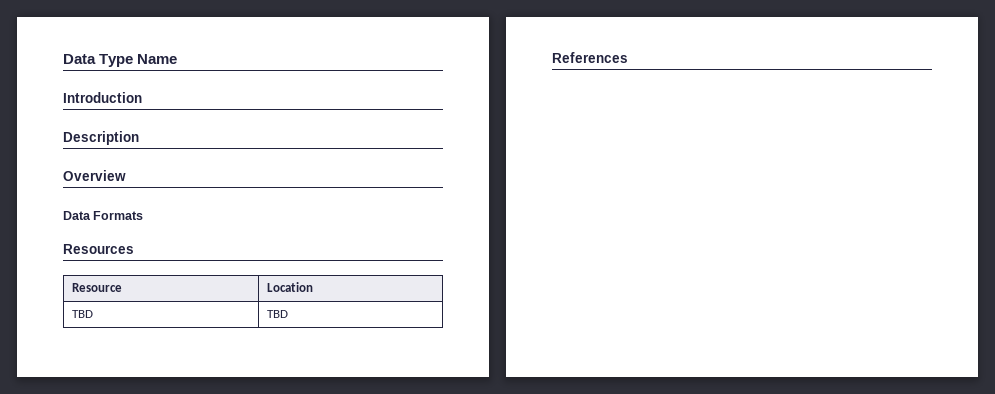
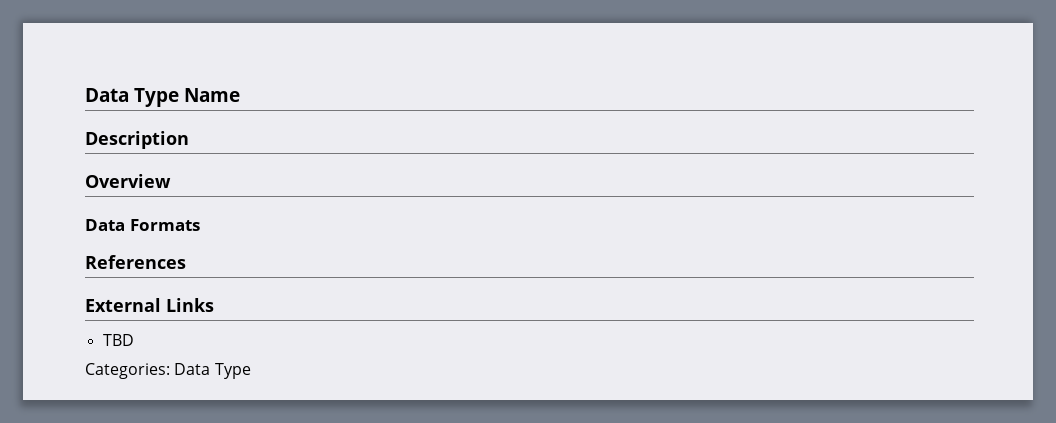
[63,92,142,103] // Introduction -> (240, 95) none
[63,244,134,254] [71,283,122,292] [266,282,313,292] [71,310,93,318] [266,310,288,318] [552,52,628,63] Resources // Resource | Location // TBD | TBD // References -> [85,255,186,269] [85,298,214,312] [102,334,134,346] [85,363,251,379] References // External Links // TBD // Categories: Data Type

